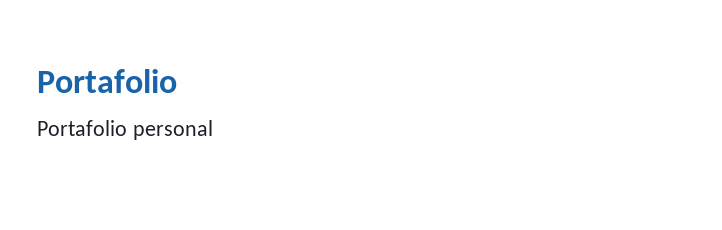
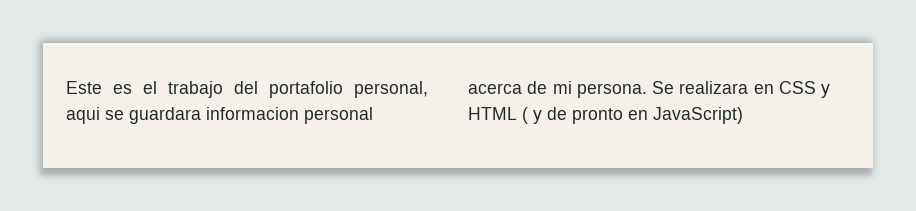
[37,69,177,93] [37,120,213,140] Portafolio // Portafolio personal -> [66,81,428,98] [66,107,373,124] [468,81,830,98] [468,107,743,124] Este es el trabajo del portafolio personal, aqui se guardara informacion personal acerca de mi persona. Se realizara en CSS y HTML ( y de pronto en JavaScript)

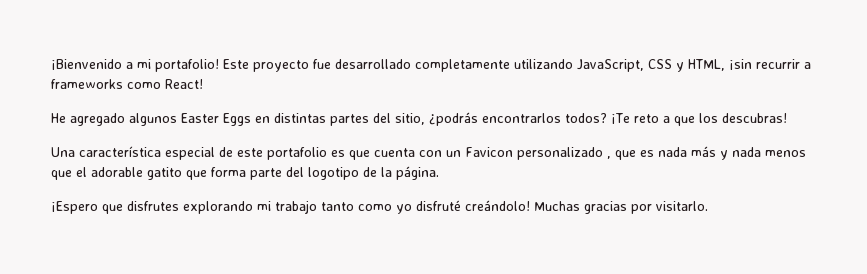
[66,81,428,98] [66,107,373,124] [468,81,830,98] [468,107,743,124] Este es el trabajo del portafolio personal, aqui se guardara informacion personal acerca de mi persona. Se realizara en CSS y HTML ( y de pronto en JavaScript) -> [51,59,811,72] [51,79,203,89] [51,112,787,126] [51,146,806,160] [51,166,439,180] [51,200,708,214] ¡Bienvenido a mi portafolio! Este proyecto fue desarrollado completamente utilizando JavaScript, CSS y HTML, ¡sin recurrir a frameworks como React! // He agregado algunos Easter Eggs en distintas partes del sitio, ¿podrás encontrarlos todos? ¡Te reto a que los descubras! // Una característica especial de este portafolio es que cuenta con un Favicon personalizado , que es nada más y nada menos que el adorable gatito que forma parte del logotipo de la página. // ¡Espero que disfrutes explorando mi trabajo tanto como yo disfruté creándolo! Muchas gracias por visitarlo.

